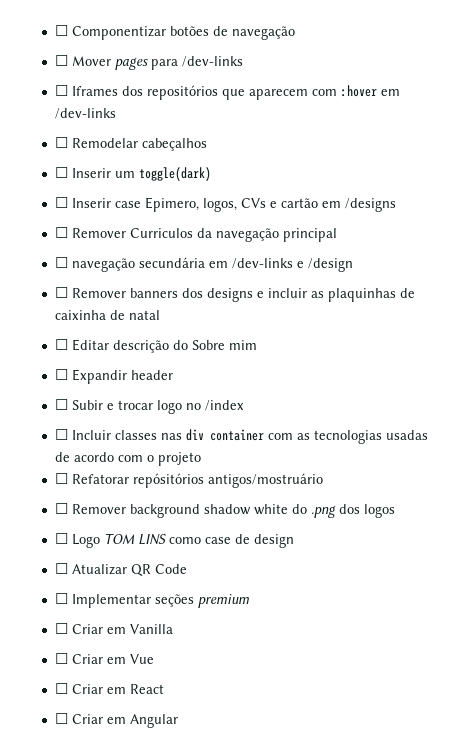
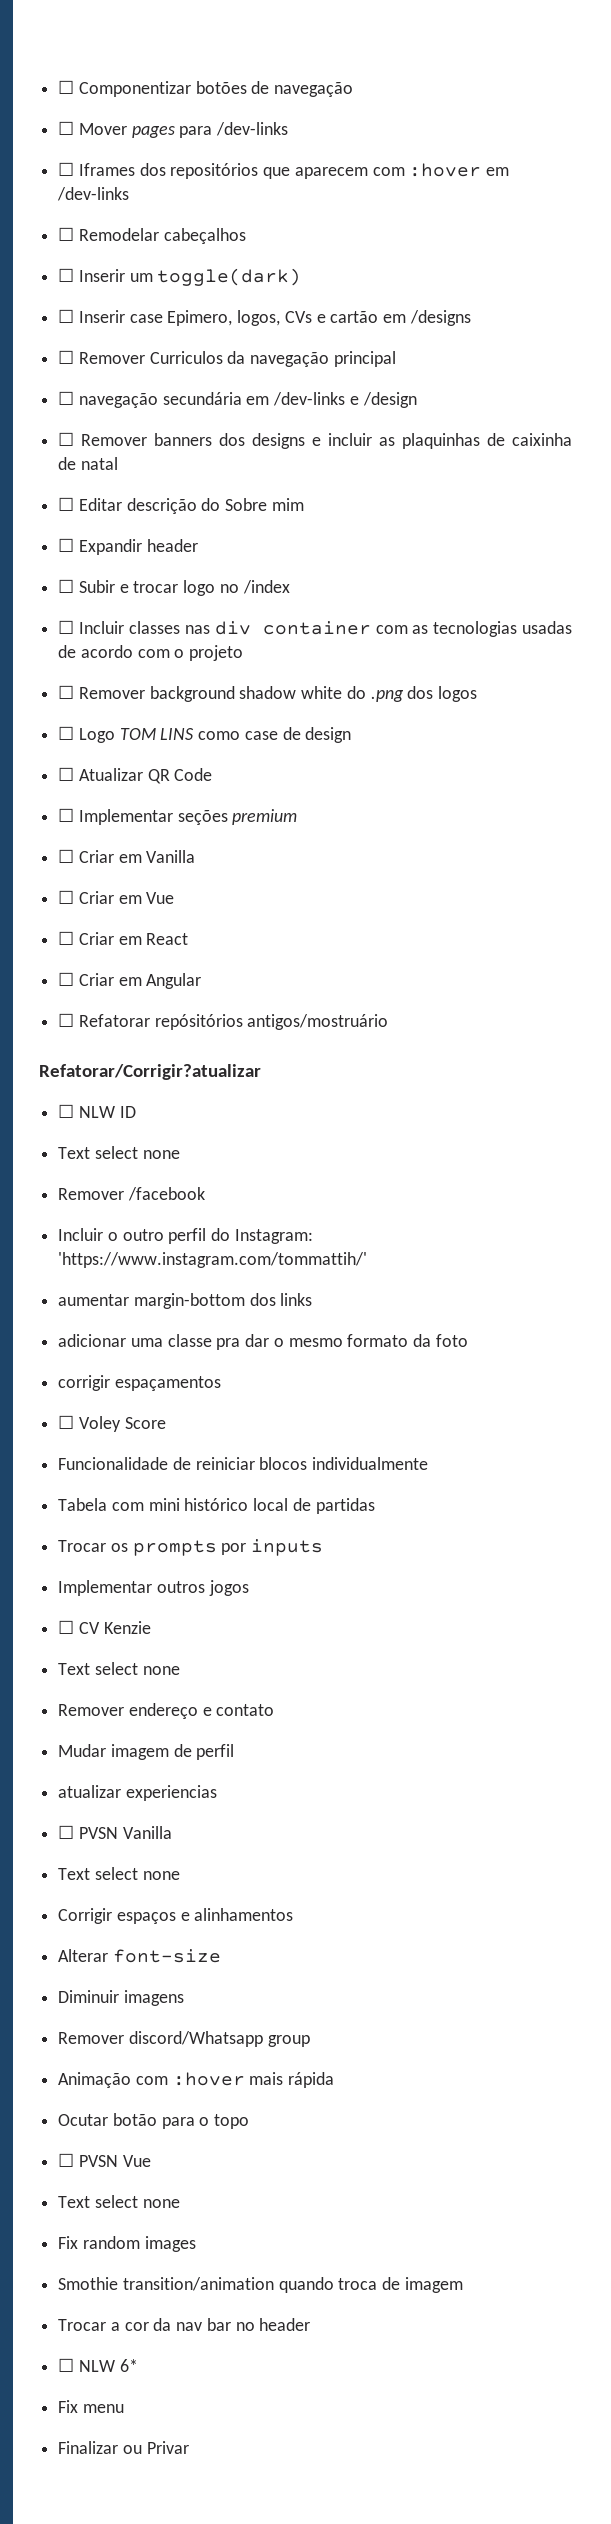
[54,473,323,488] // ☐ Refatorar repósitórios antigos/mostruário -> (244, 653) none
(178, 721) none -> [58,1013,389,1030] [39,1064,261,1080] [58,1104,136,1118] [58,1146,180,1159] [58,1187,205,1201] [58,1228,313,1244] [58,1252,368,1268] [58,1293,313,1309] [58,1334,468,1350] [58,1375,221,1391] [58,1415,166,1432] [58,1457,429,1470] [58,1498,375,1514] [58,1539,324,1556] [58,1580,249,1596] [58,1620,151,1634] [58,1662,180,1675] [58,1703,275,1719] [58,1744,235,1760] [58,1785,217,1801] [58,1825,172,1839] [58,1867,180,1880] [58,1908,294,1924] [58,1949,221,1963] [58,1990,184,2006] [58,2031,310,2047] [58,2072,335,2088] [58,2113,250,2129] [58,2153,151,2167] [58,2195,180,2208] [58,2236,196,2252] [58,2277,463,2293] [58,2318,311,2331] [58,2358,138,2372] [58,2400,124,2413] [58,2441,189,2454] // ☐ Refatorar repósitórios antigos/mostruário // Refatorar/Corrigir?atualizar // ☐ NLW ID // Text select none // Remover /facebook // Incluir o outro perfil do Instagram: 'https://www.instagram.com/tommattih/' // aumentar margin-bottom dos links // adicionar uma classe pra dar o mesmo formato da foto // corrigir espaçamentos // ☐ Voley Score // Funcionalidade de reiniciar blocos individualmente // Tabela com mini histórico local de partidas // Trocar os prompts por inputs // Implementar outros jogos // ☐ CV Kenzie // Text select none // Remover endereço e contato // Mudar imagem de perfil // atualizar experiencias // ☐ PVSN Vanilla // Text select none // Corrigir espaços e alinhamentos // Alterar font-size // Diminuir imagens // Remover discord/Whatsapp group // Animação com :hover mais rápida // Ocutar botão para o topo // ☐ PVSN Vue // Text select none // Fix random images // Smothie transition/animation quando troca de imagem // Trocar a cor da nav bar no header // ☐ NLW 6* // Fix menu // Finalizar ou Privar

